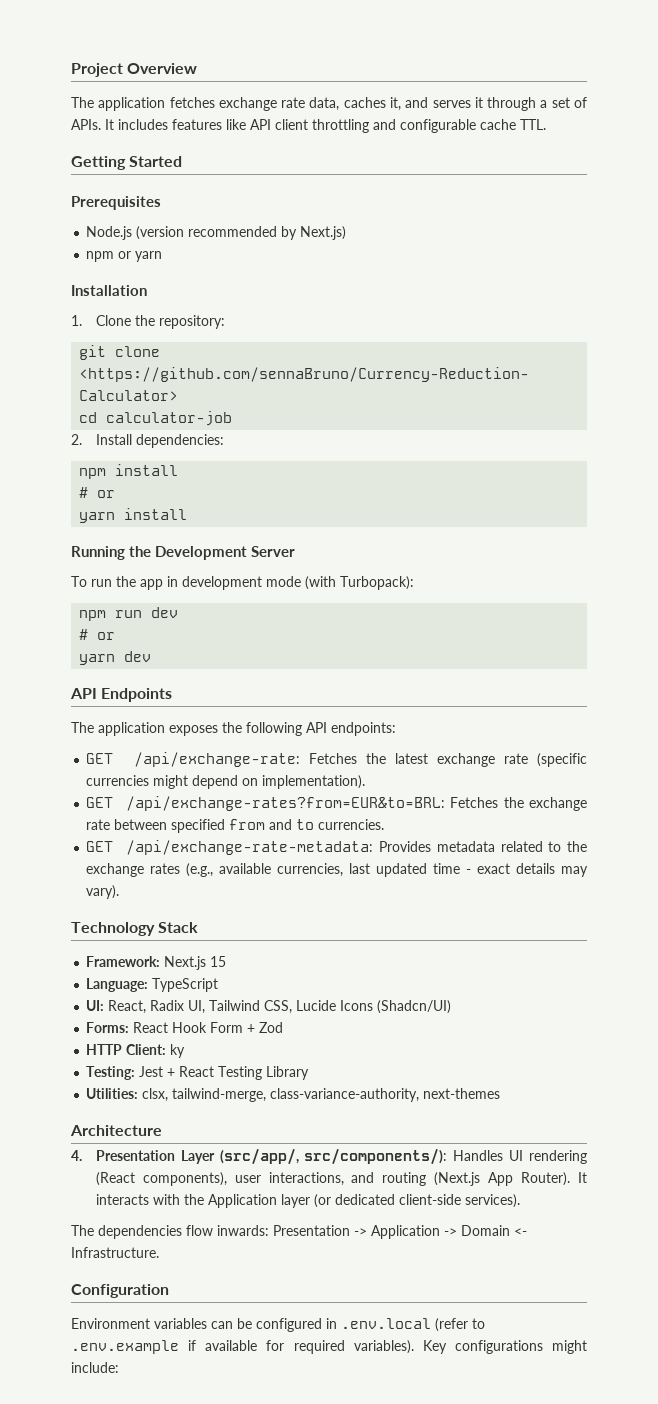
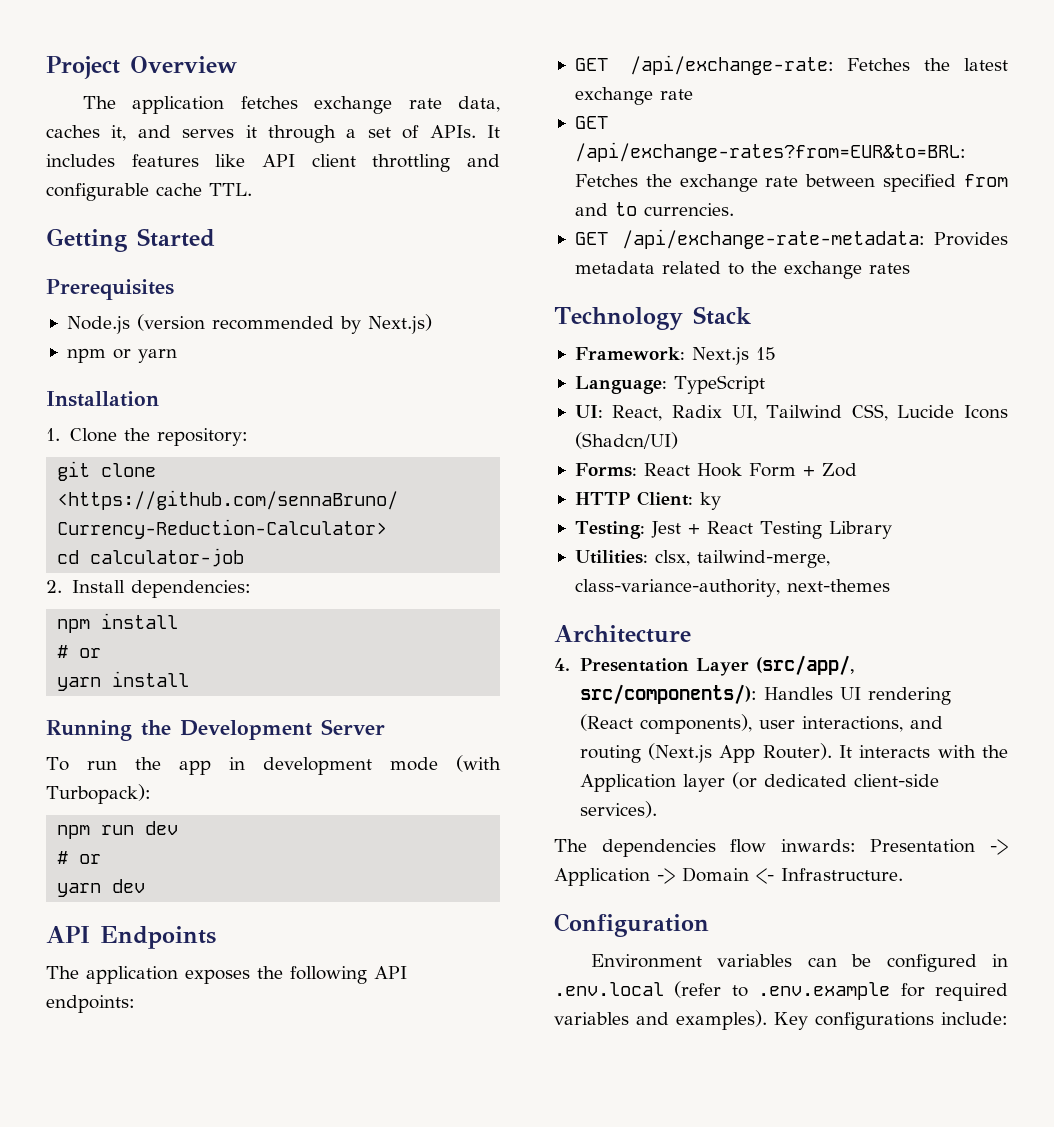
[537,753,588,767] [86,775,366,789] (specific currencies might depend on implementation). -> (693, 94) none
[186,863,588,877] [86,885,120,899] (e.g., available currencies, last updated time - exact details may vary). -> (910, 268) none
[188,1340,414,1354] if available for required variables). -> [900,983,1008,1001] [554,1010,767,1030] for required variables and examples).
[552,1340,587,1354] might -> (934, 1021) none

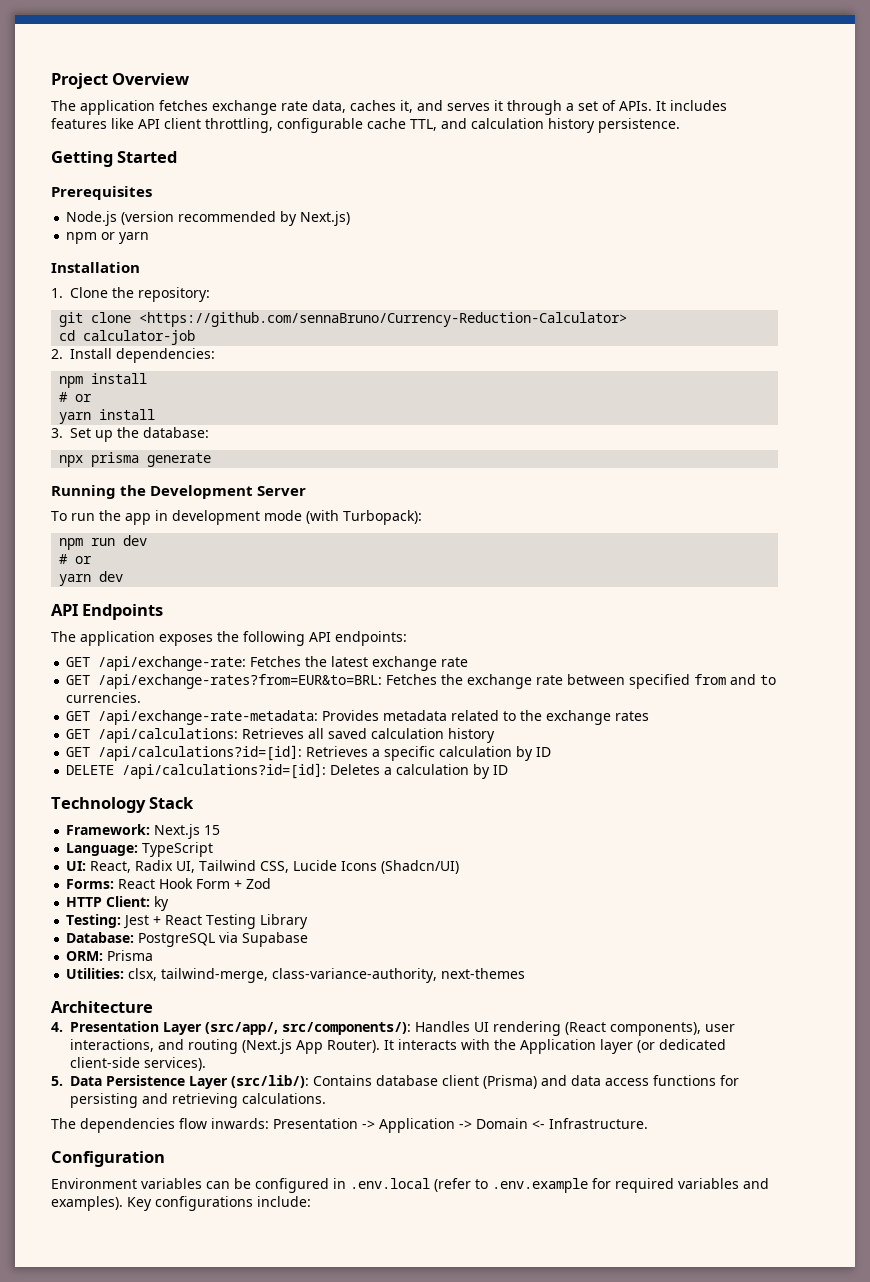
[372,154,500,172] [46,183,252,201] throttling and configurable cache TTL. -> [205,118,680,133] throttling, configurable cache TTL, and calculation history persistence.
(190, 679) none -> [51,427,209,442] [59,452,212,467] // 3. Set up the database: // npx prisma generate
(910, 268) none -> [66,728,496,743] [66,745,552,761] [66,763,509,779] // GET /api/calculations: Retrieves all saved calculation history // GET /api/calculations?id=[id]: Retrieves a specific calculation by ID // DELETE /api/calculations?id=[id]: Deletes a calculation by ID
(892, 530) none -> [66,932,309,947] [66,950,154,961] // Database: PostgreSQL via Supabase // ORM: Prisma
(657, 809) none -> [51,1075,739,1089] [70,1093,326,1108] // 5. Data Persistence Layer (src/lib/): Contains database client (Prisma) and data access functions for persisting and retrieving calculations.

